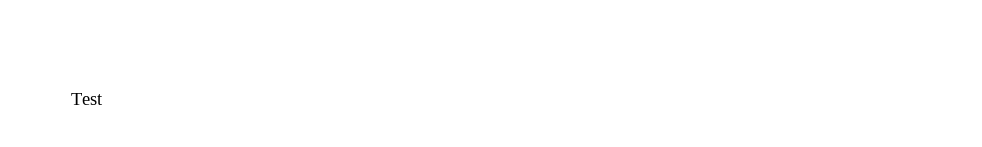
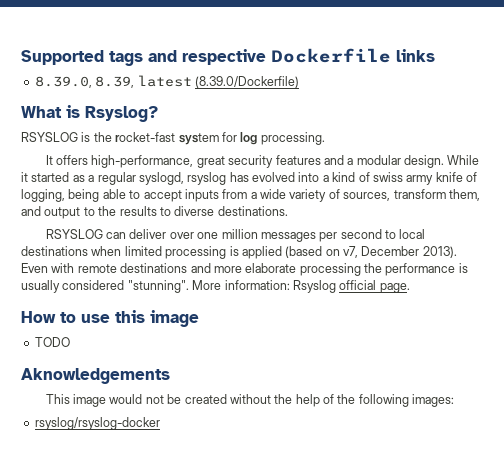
[71,93,103,105] Test -> [21,48,435,66] [34,75,299,88] [21,105,158,122] [21,132,325,145] [45,155,480,168] [21,172,477,185] [21,189,480,202] [21,206,288,219] [45,229,426,242] [21,246,457,259] [21,263,468,276] [21,280,410,293] [21,310,199,327] [34,337,70,347] [21,368,170,384] [45,394,455,407] [34,417,160,430] Supported tags and respective Dockerfile links // 8.39.0, 8.39, latest (8.39.0/Dockerfile) // What is Rsyslog? // RSYSLOG is the rocket-fast system for log processing. // It offers high-performance, great security features and a modular design. While it started as a regular syslogd, rsyslog has evolved into a kind of swiss army knife of logging, being able to accept inputs from a wide variety of sources, transform them, and output to the results to diverse destinations. // RSYSLOG can deliver over one million messages per second to local destinations when limited processing is applied (based on v7, December 2013). Even with remote destinations and more elaborate processing the performance is usually considered "stunning". More information: Rsyslog official page. // How to use this image // TODO // Aknowledgements // This image would not be created without the help of the following images: // rsyslog/rsyslog-docker

